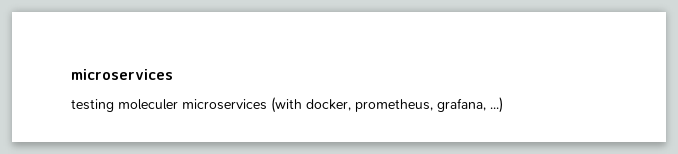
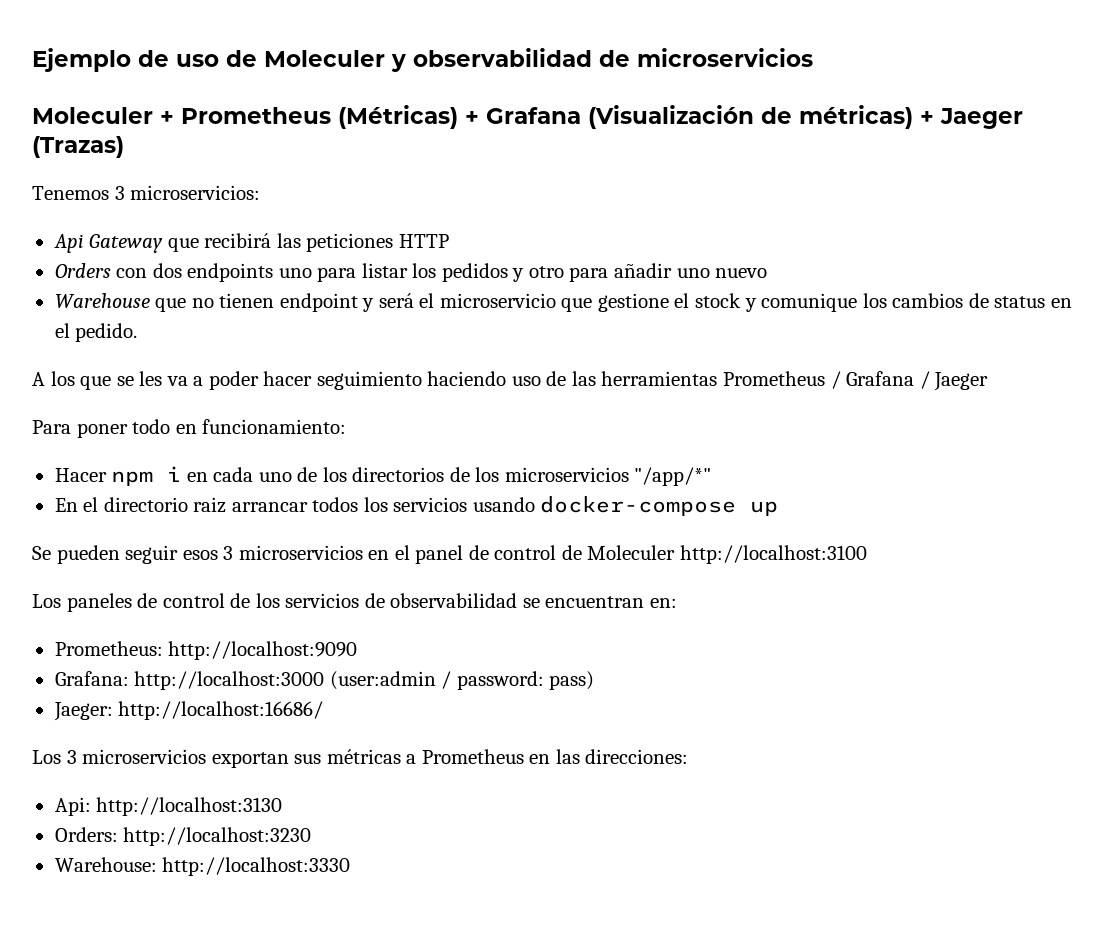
[71,69,173,80] [71,97,503,113] microservices // testing moleculer microservices (with docker, prometheus, grafana, ...) -> [32,48,813,72] [32,105,1023,129] [32,136,124,158] [32,185,261,200] [53,233,449,253] [54,263,768,282] [54,293,1072,312] [54,323,138,342] [32,371,989,391] [32,419,347,438] [54,466,712,486] [54,496,779,516] [32,545,867,564] [32,593,677,612] [54,641,358,660] [54,671,595,690] [53,701,324,721] [32,749,689,768] [54,797,283,816] [54,827,312,846] [54,857,351,876] Ejemplo de uso de Moleculer y observabilidad de microservicios // Moleculer + Prometheus (Métricas) + Grafana (Visualización de métricas) + Jaeger (Trazas) // Tenemos 3 microservicios: // Api Gateway que recibirá las peticiones HTTP // Orders con dos endpoints uno para listar los pedidos y otro para añadir uno nuevo // Warehouse que no tienen endpoint y será el microservicio que gestione el stock y comunique los cambios de status en el pedido. // A los que se les va a poder hacer seguimiento haciendo uso de las herramientas Prometheus / Grafana / Jaeger // Para poner todo en funcionamiento: // Hacer npm i en cada uno de los directorios de los microservicios "/app/*" // En el directorio raiz arrancar todos los servicios usando docker-compose up // Se pueden seguir esos 3 microservicios en el panel de control de Moleculer http://localhost:3100 // Los paneles de control de los servicios de observabilidad se encuentran en: // Prometheus: http://localhost:9090 // Grafana: http://localhost:3000 (user:admin / password: pass) // Jaeger: http://localhost:16686/ // Los 3 microservicios exportan sus métricas a Prometheus en las direcciones: // Api: http://localhost:3130 // Orders: http://localhost:3230 // Warehouse: http://localhost:3330

